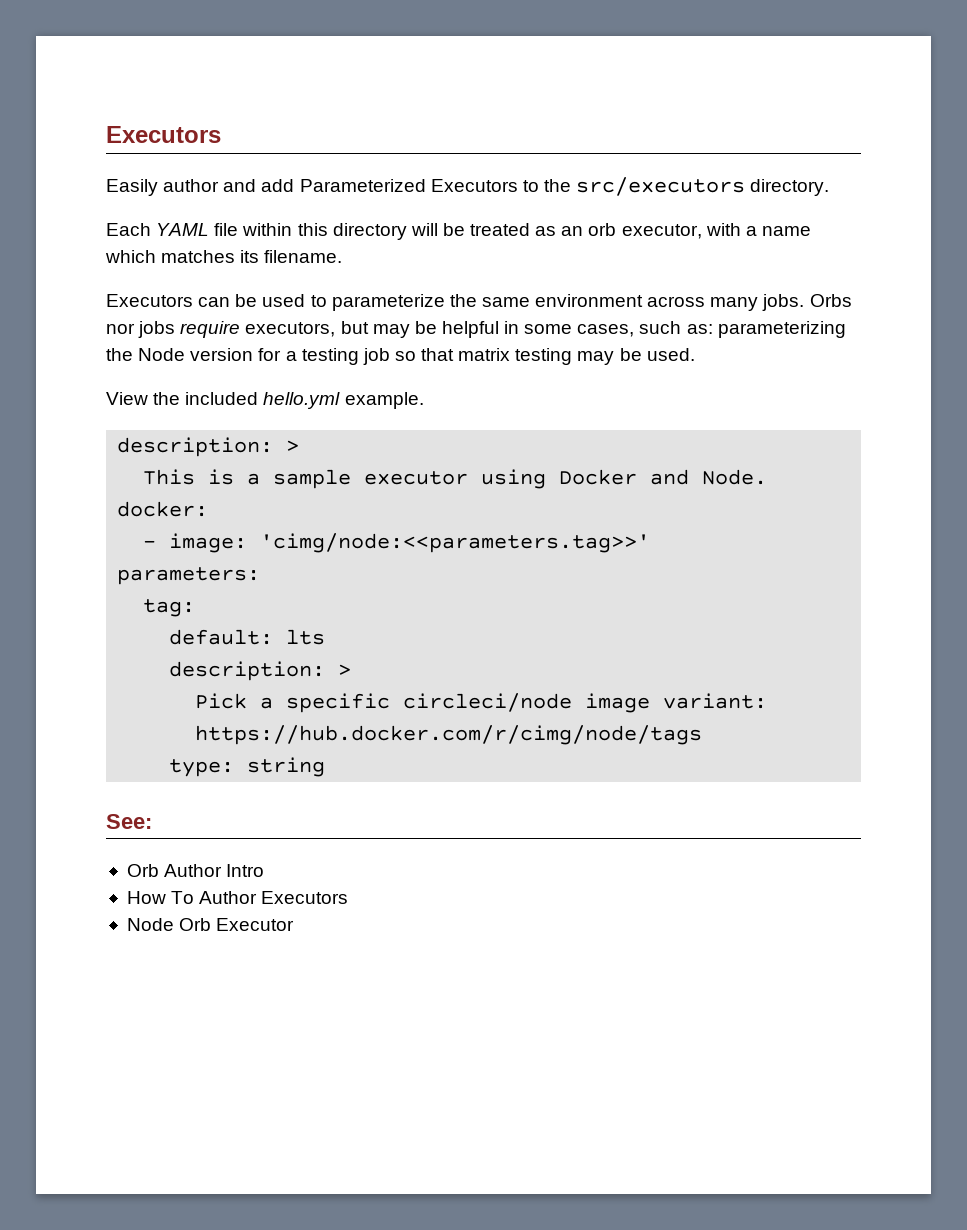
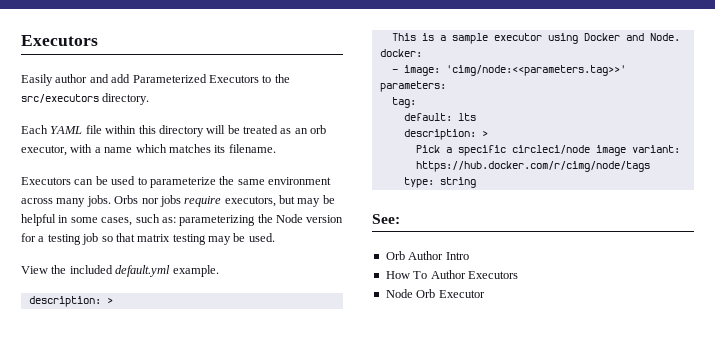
[263,392,341,409] hello.yml -> [115,265,171,277] default.yml

